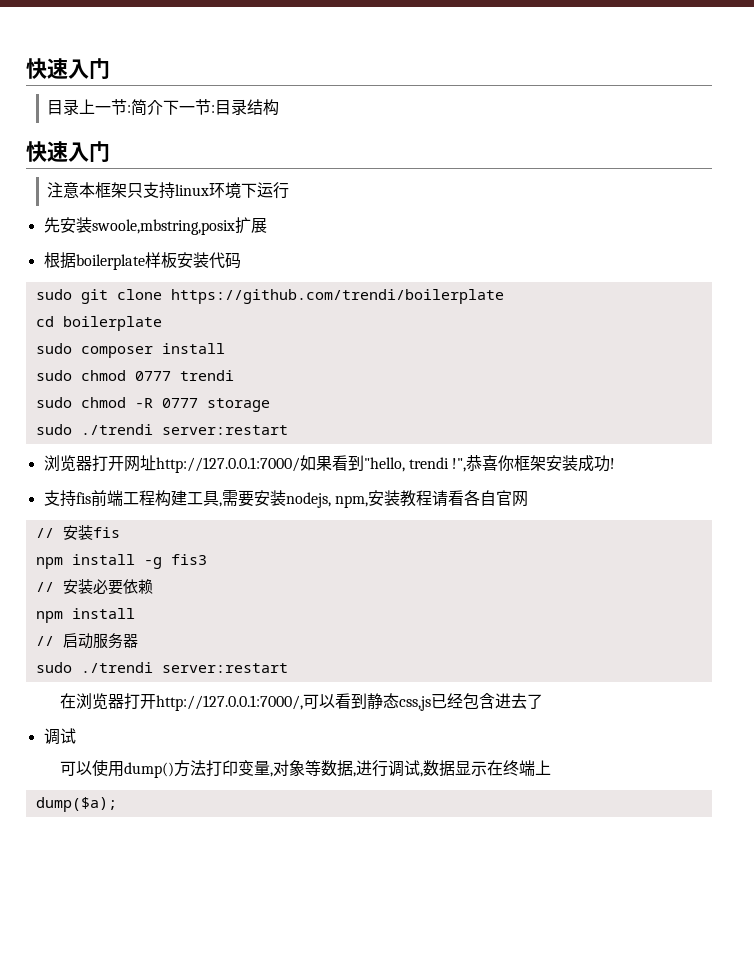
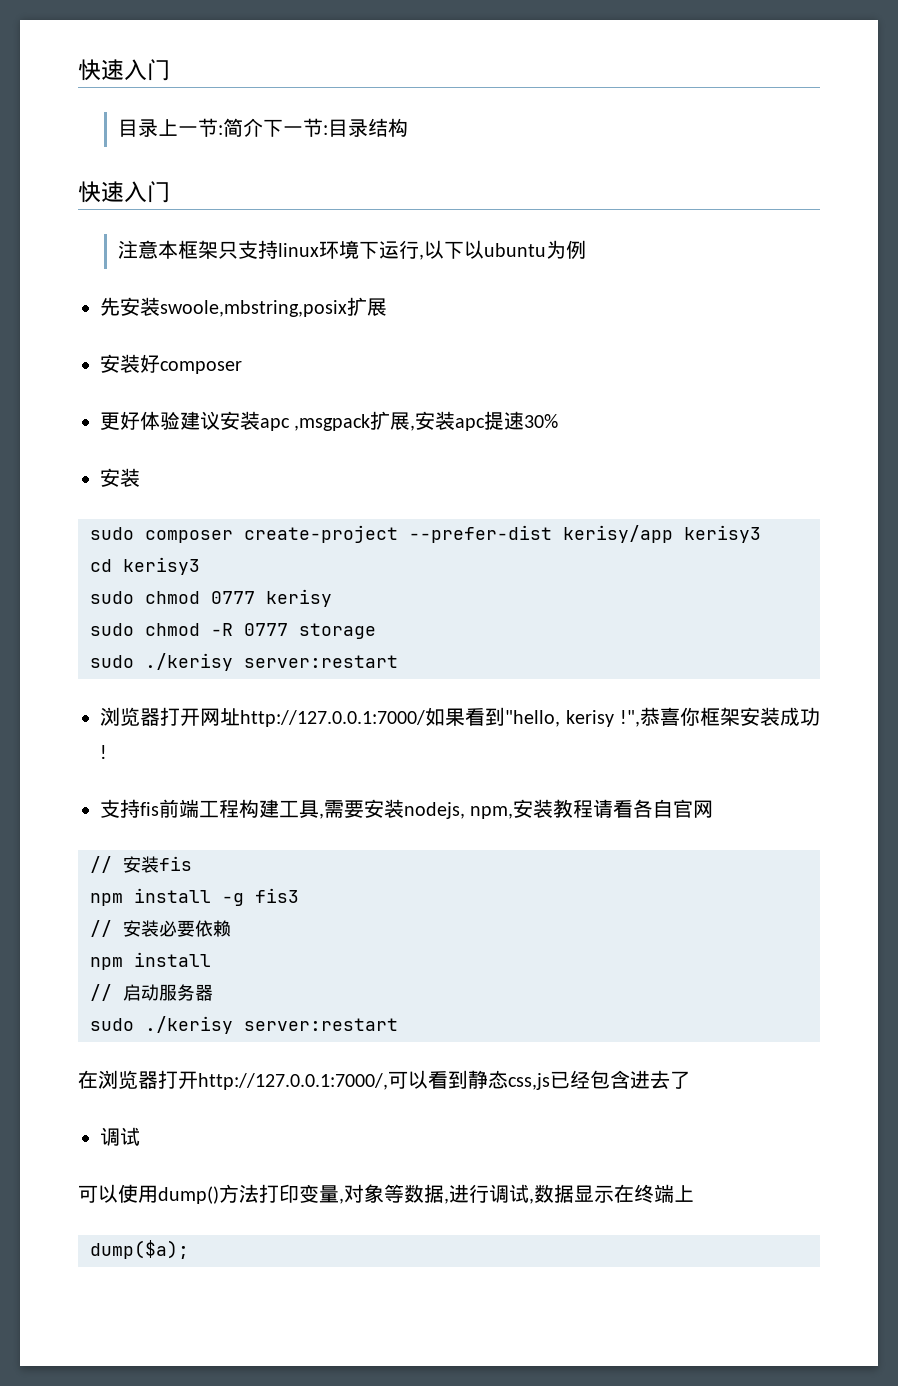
(290, 190) none -> [418,240,586,260] ,以下以ubuntu为例
[43,252,241,270] [35,289,504,304] [35,316,162,331] [35,343,225,358] 根据boilerplate样板安装代码 // sudo git clone https://github.com/trendi/boilerplate // cd boilerplate // sudo composer install -> [100,354,242,374] [100,411,559,431] [100,468,140,487] [90,525,761,543] [90,557,200,575] 安装好composer // 更好体验建议安装apc ,msgpack扩展,安装apc提速30% // 安装 // sudo composer create-project --prefer-dist kerisy/app kerisy3 // cd kerisy3
[179,370,234,381] trendi -> [266,589,332,607] kerisy
[80,424,153,435] ./trendi -> [145,653,233,671] ./kerisy
[408,457,449,469] trendi -> [566,710,614,727] kerisy
[80,662,153,673] ./trendi -> [145,1016,233,1034] ./kerisy

